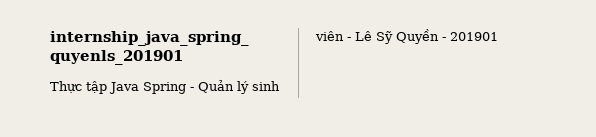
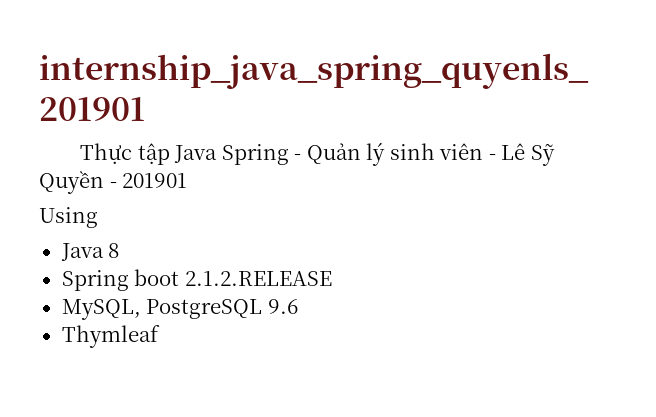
(498, 36) none -> [39,207,98,228] [60,243,120,261] [61,269,332,291] [61,299,298,320] [61,325,160,348] // Using // Java 8 // Spring boot 2.1.2.RELEASE // MySQL, PostgreSQL 9.6 // Thymleaf

